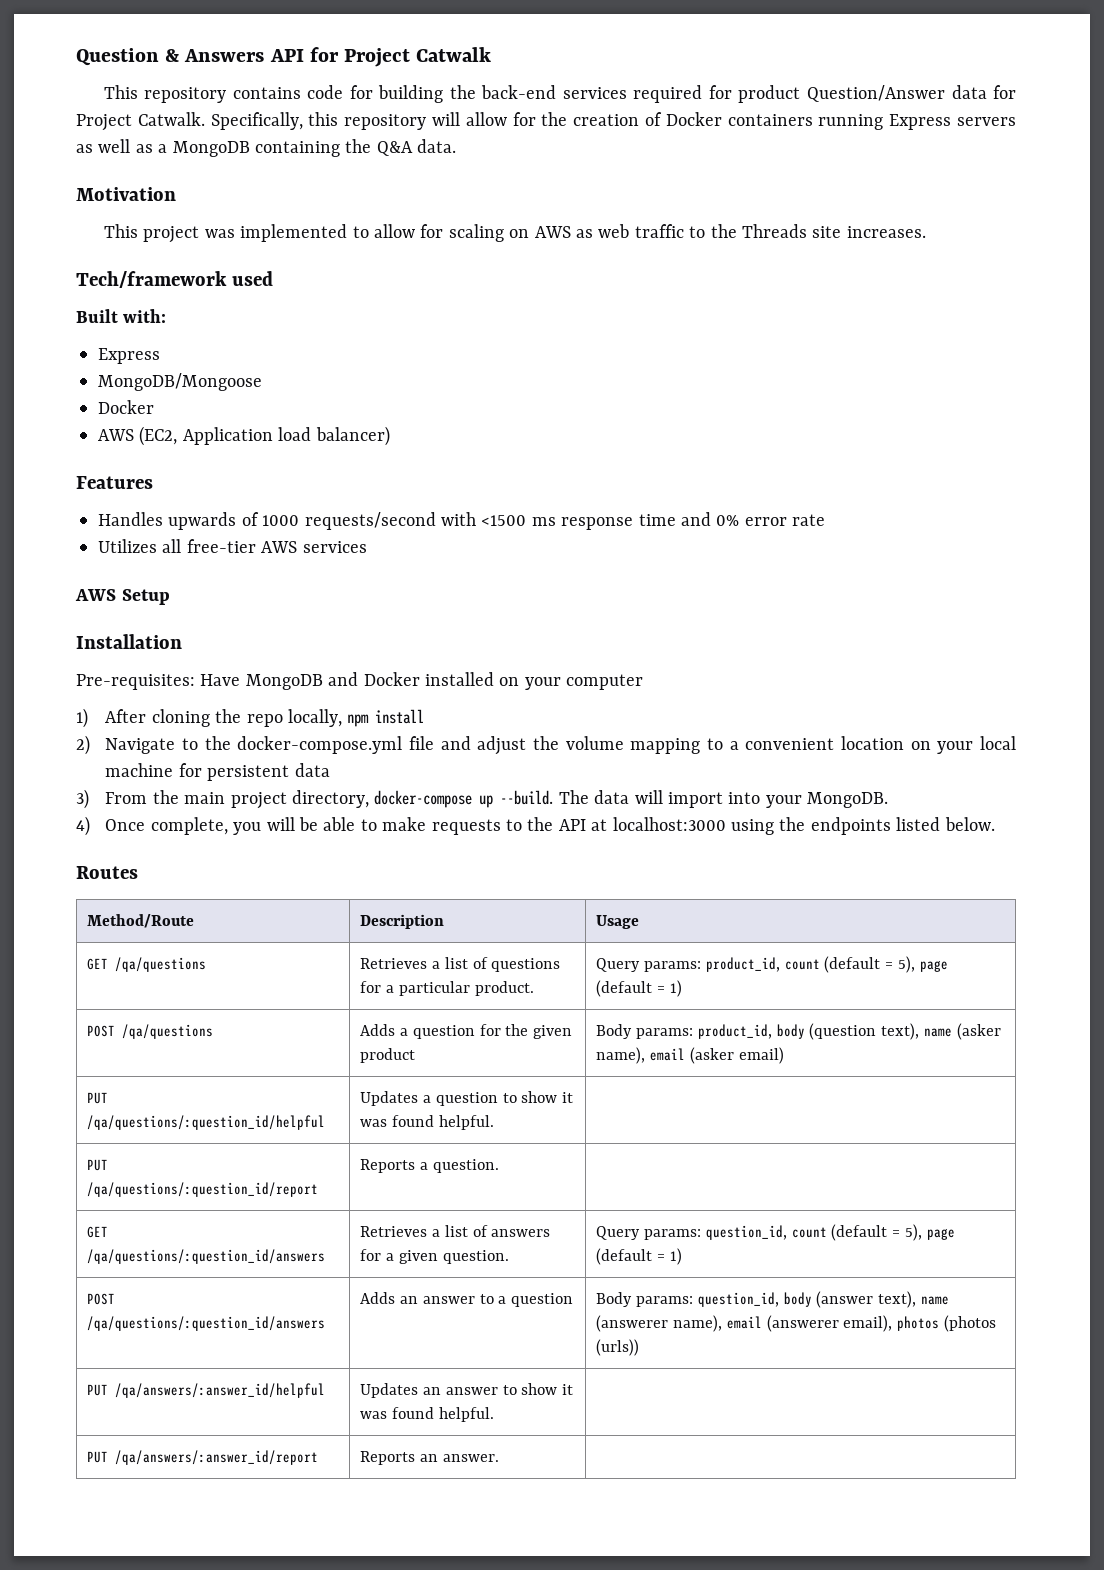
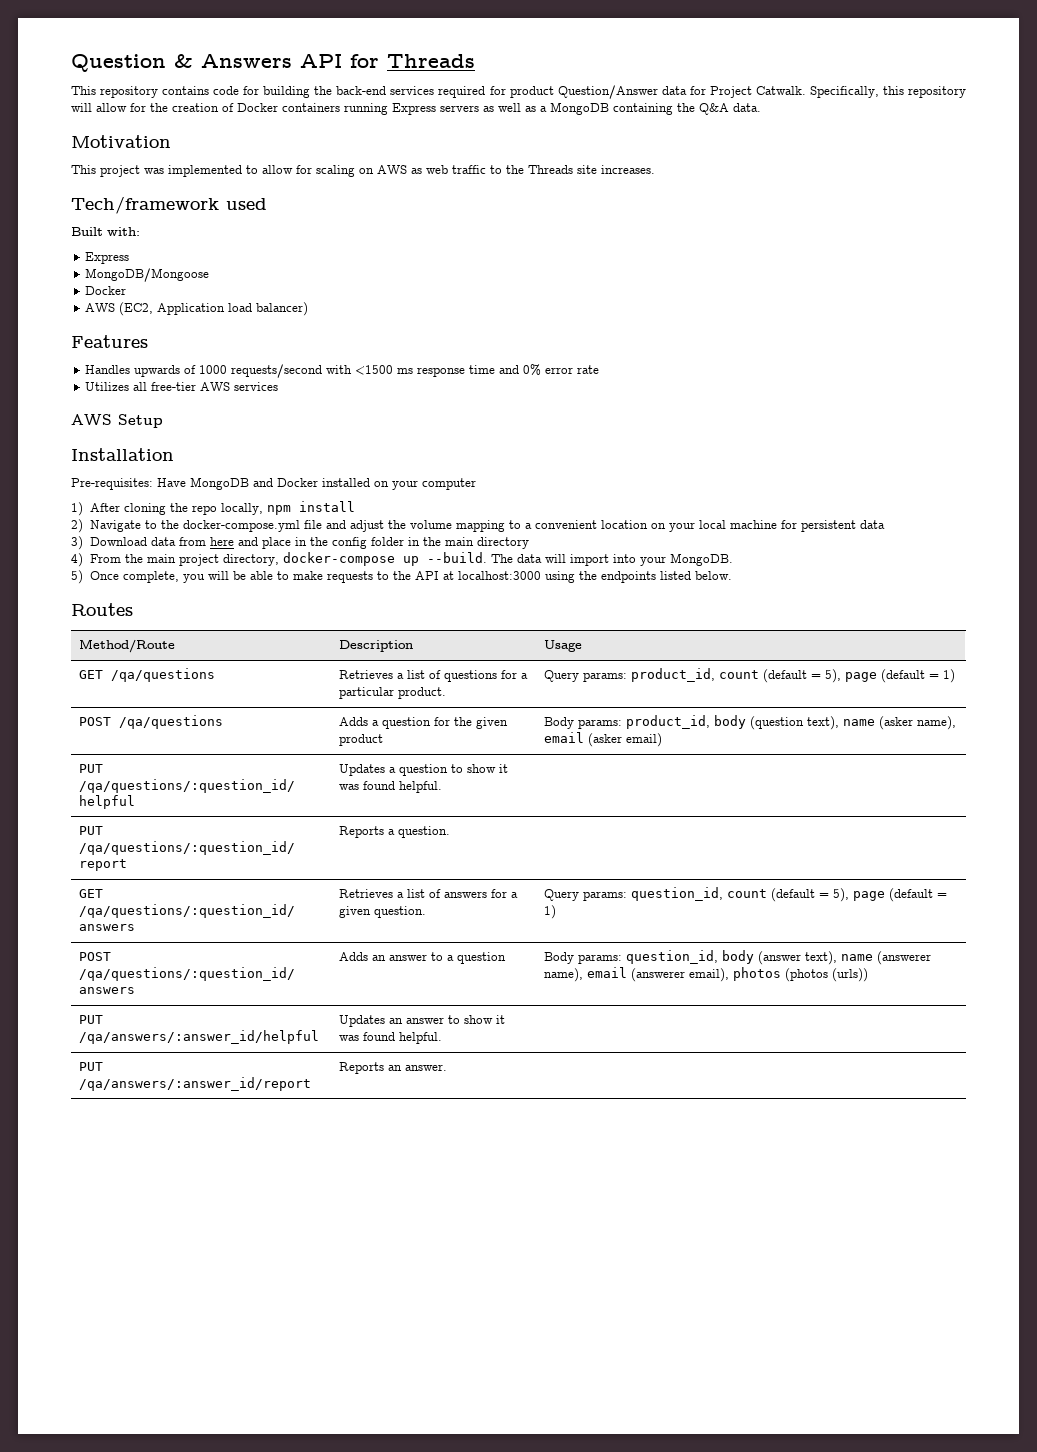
[344,47,492,67] Project Catwalk -> [387,54,475,68] Threads
(89, 799) none -> [90,537,530,549] [71,553,83,567] Download data from here and place in the config folder in the main directory // 4)
[76,816,90,836] 4) -> [71,570,83,584] 5)

